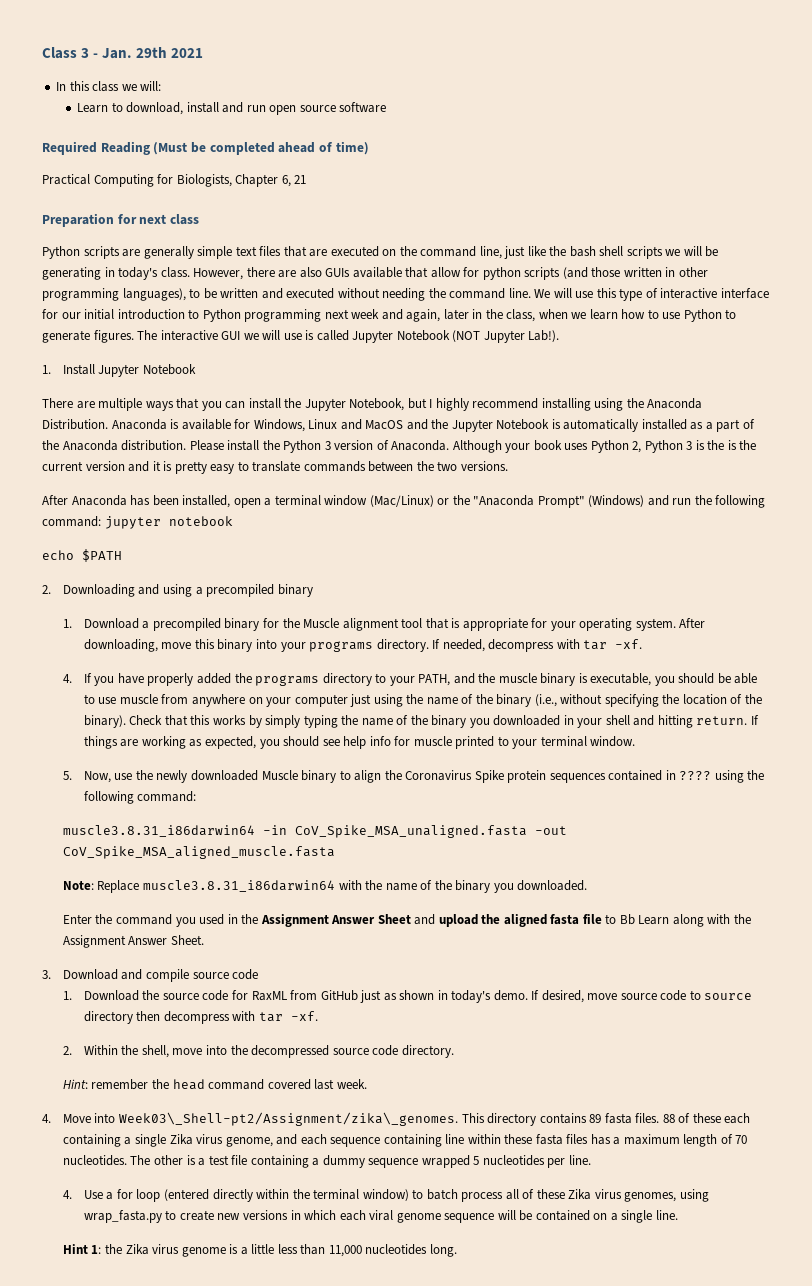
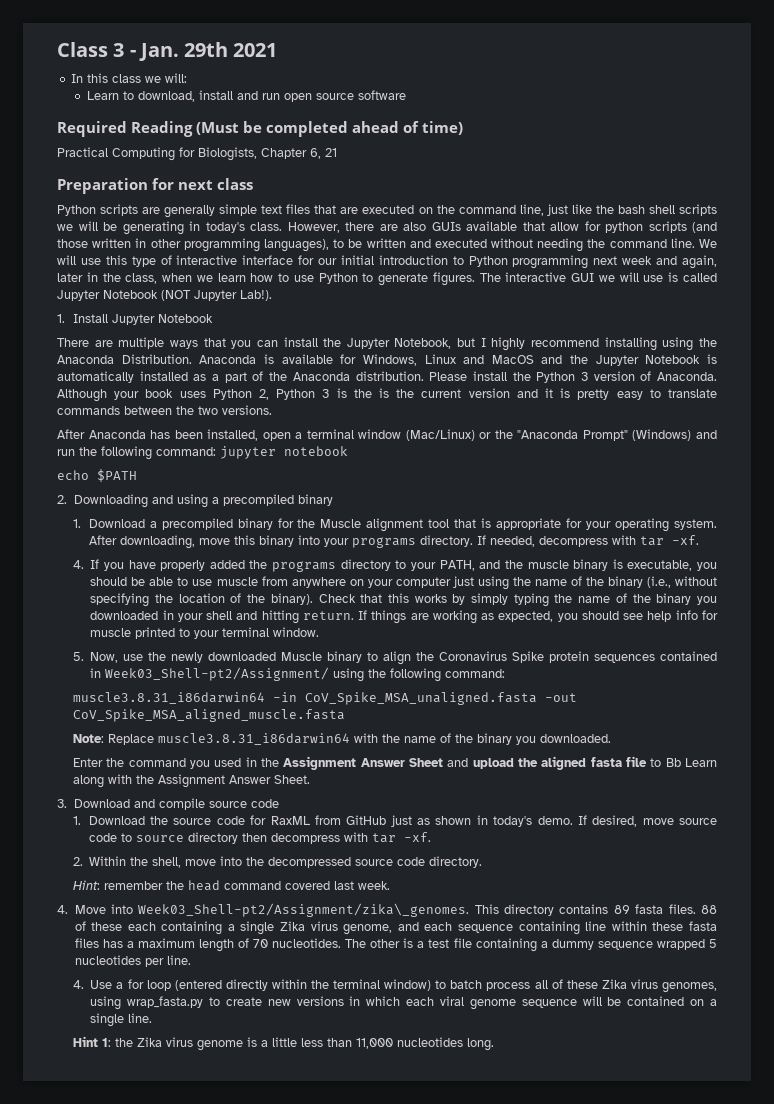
[679,771,712,780] ???? -> [105,667,330,681] Week03_Shell-pt2/Assignment/
[118,1112,458,1126] Week03\_Shell-pt2/Assignment/zika\_genomes. -> [138,903,470,917] Week03_Shell-pt2/Assignment/zika\_genomes.

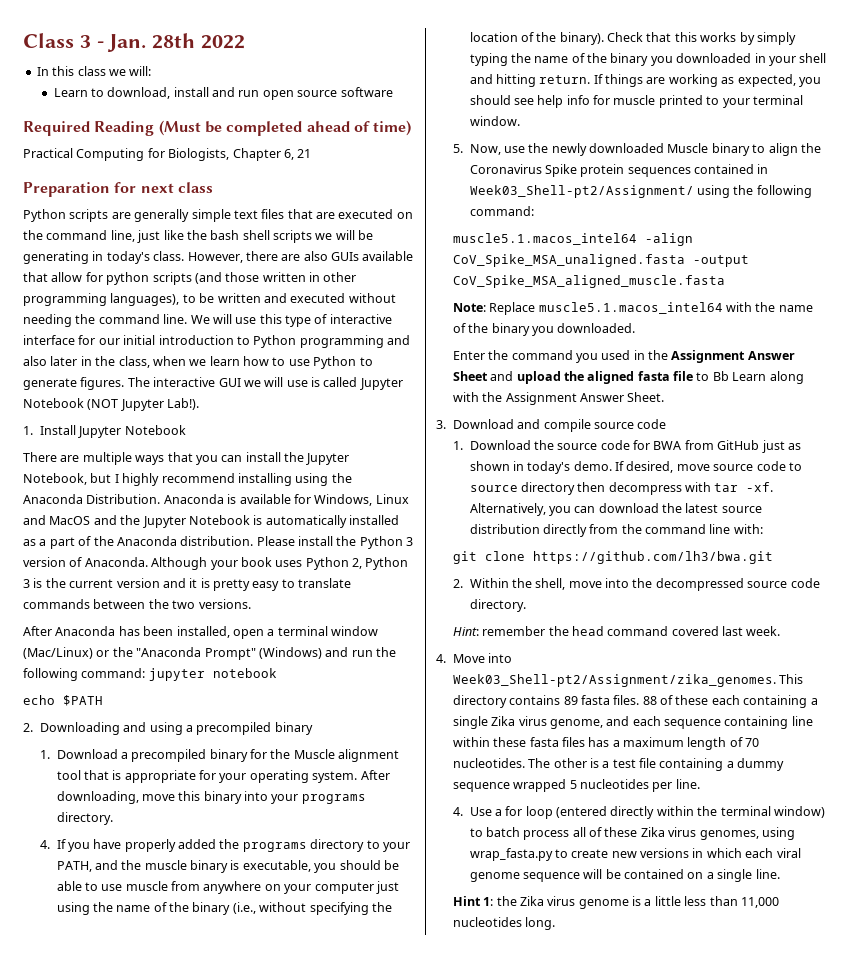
[184,42,278,57] 29th 2021 -> [152,33,246,49] 28th 2022
[593,255,717,269] next week and again, -> [387,335,410,345] [23,356,47,366] and also
[378,388,415,398] is the -> (66, 583) none
[476,535,699,547] If needed, decompress with tar -xf. -> (113, 818) none
[72,692,577,705] muscle3.8.31_i86darwin64 -in CoV_Spike_MSA_unaligned.fasta -out -> [452,233,693,246] [452,254,749,267] muscle5.1.macos_intel64 -align CoV_Spike_MSA_unaligned.fasta -output
[157,733,350,745] muscle3.8.31_i86darwin64 -> [538,302,723,314] muscle5.1.macos_intel64
[270,816,310,825] RaxML -> [653,441,682,450] BWA
(431, 837) none -> [469,503,762,516] [469,524,763,537] [452,551,773,564] Alternatively, you can download the latest source distribution directly from the command line with: // git clone https://github.com/lh3/bwa.git
[138,903,470,917] Week03_Shell-pt2/Assignment/zika\_genomes. -> [452,674,776,687] Week03_Shell-pt2/Assignment/zika_genomes.

